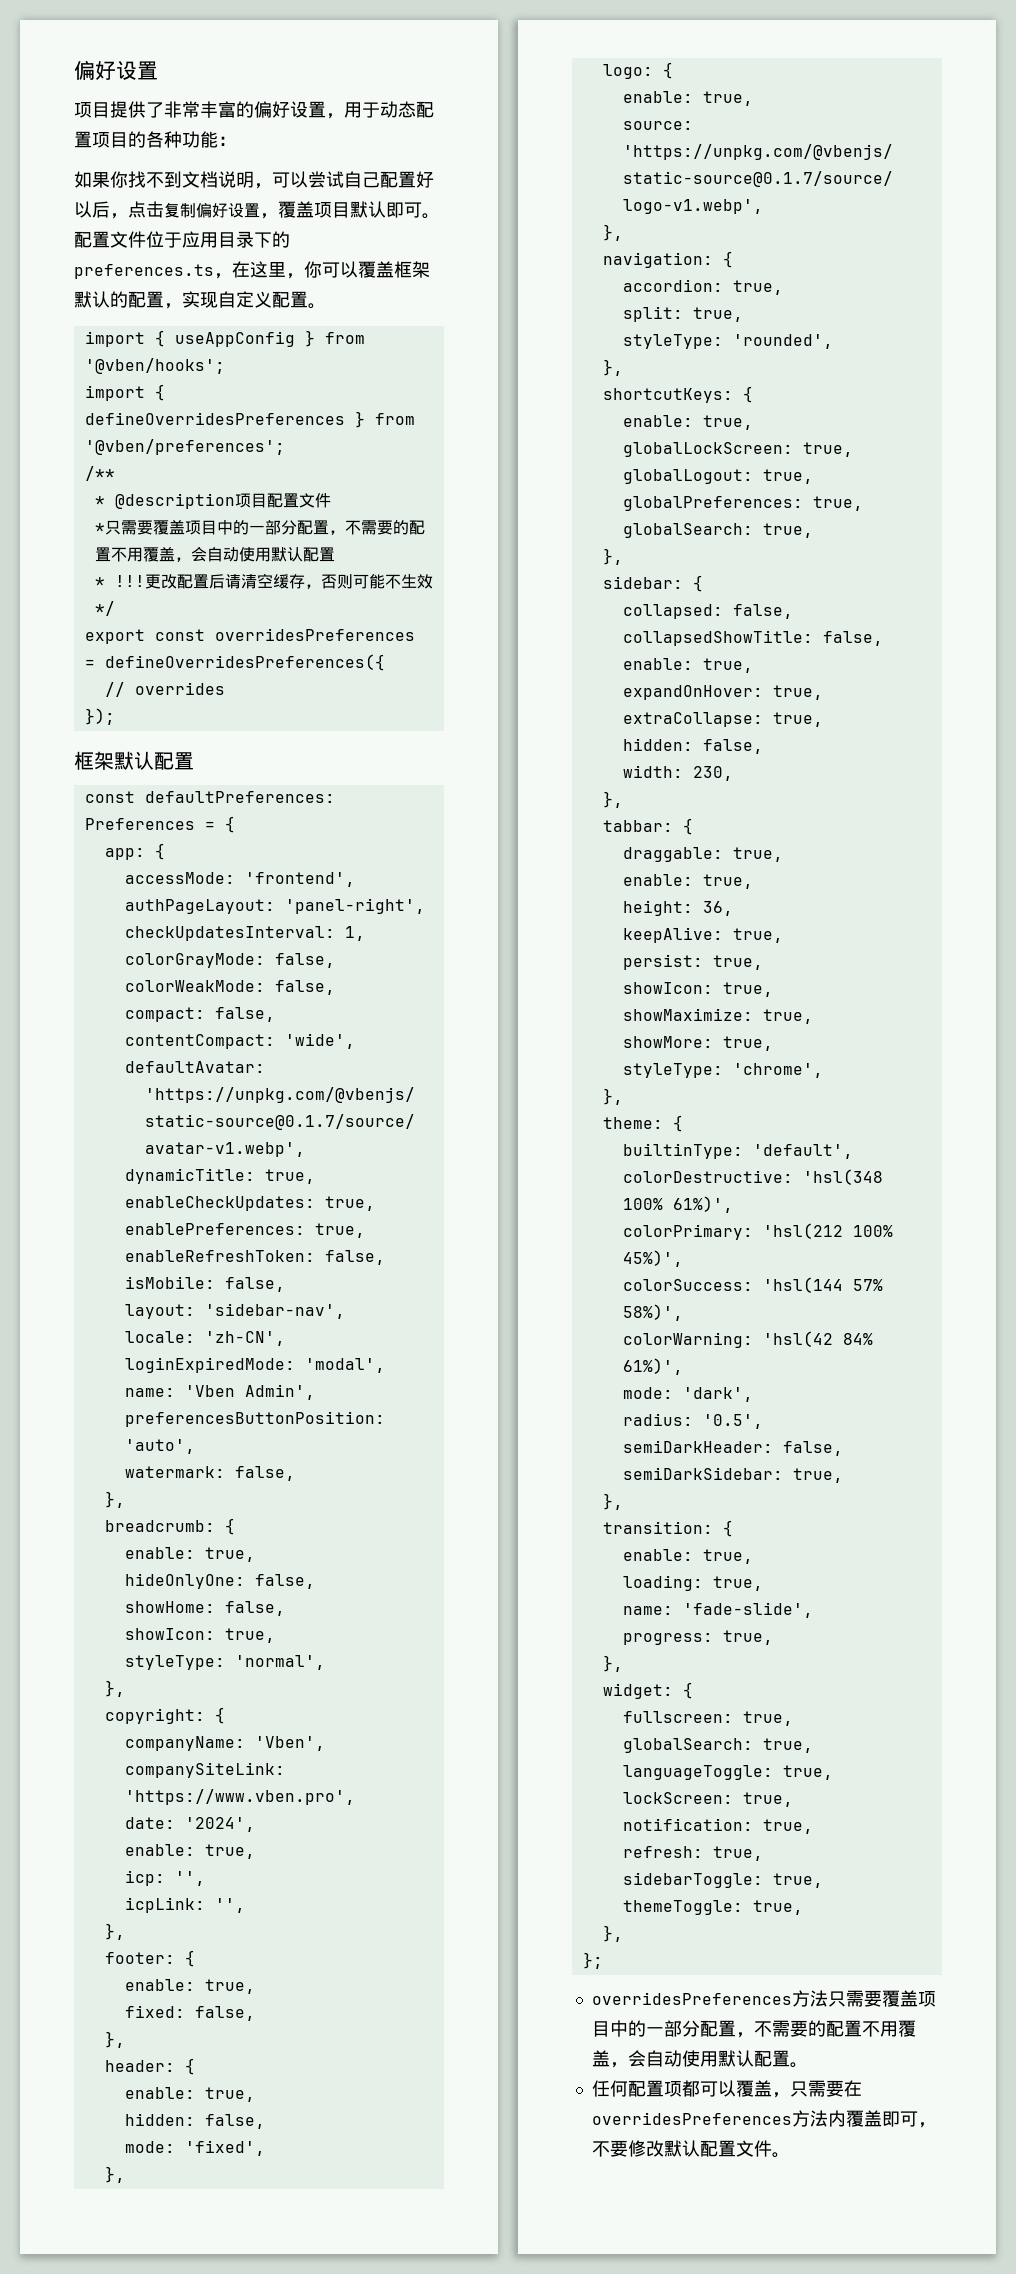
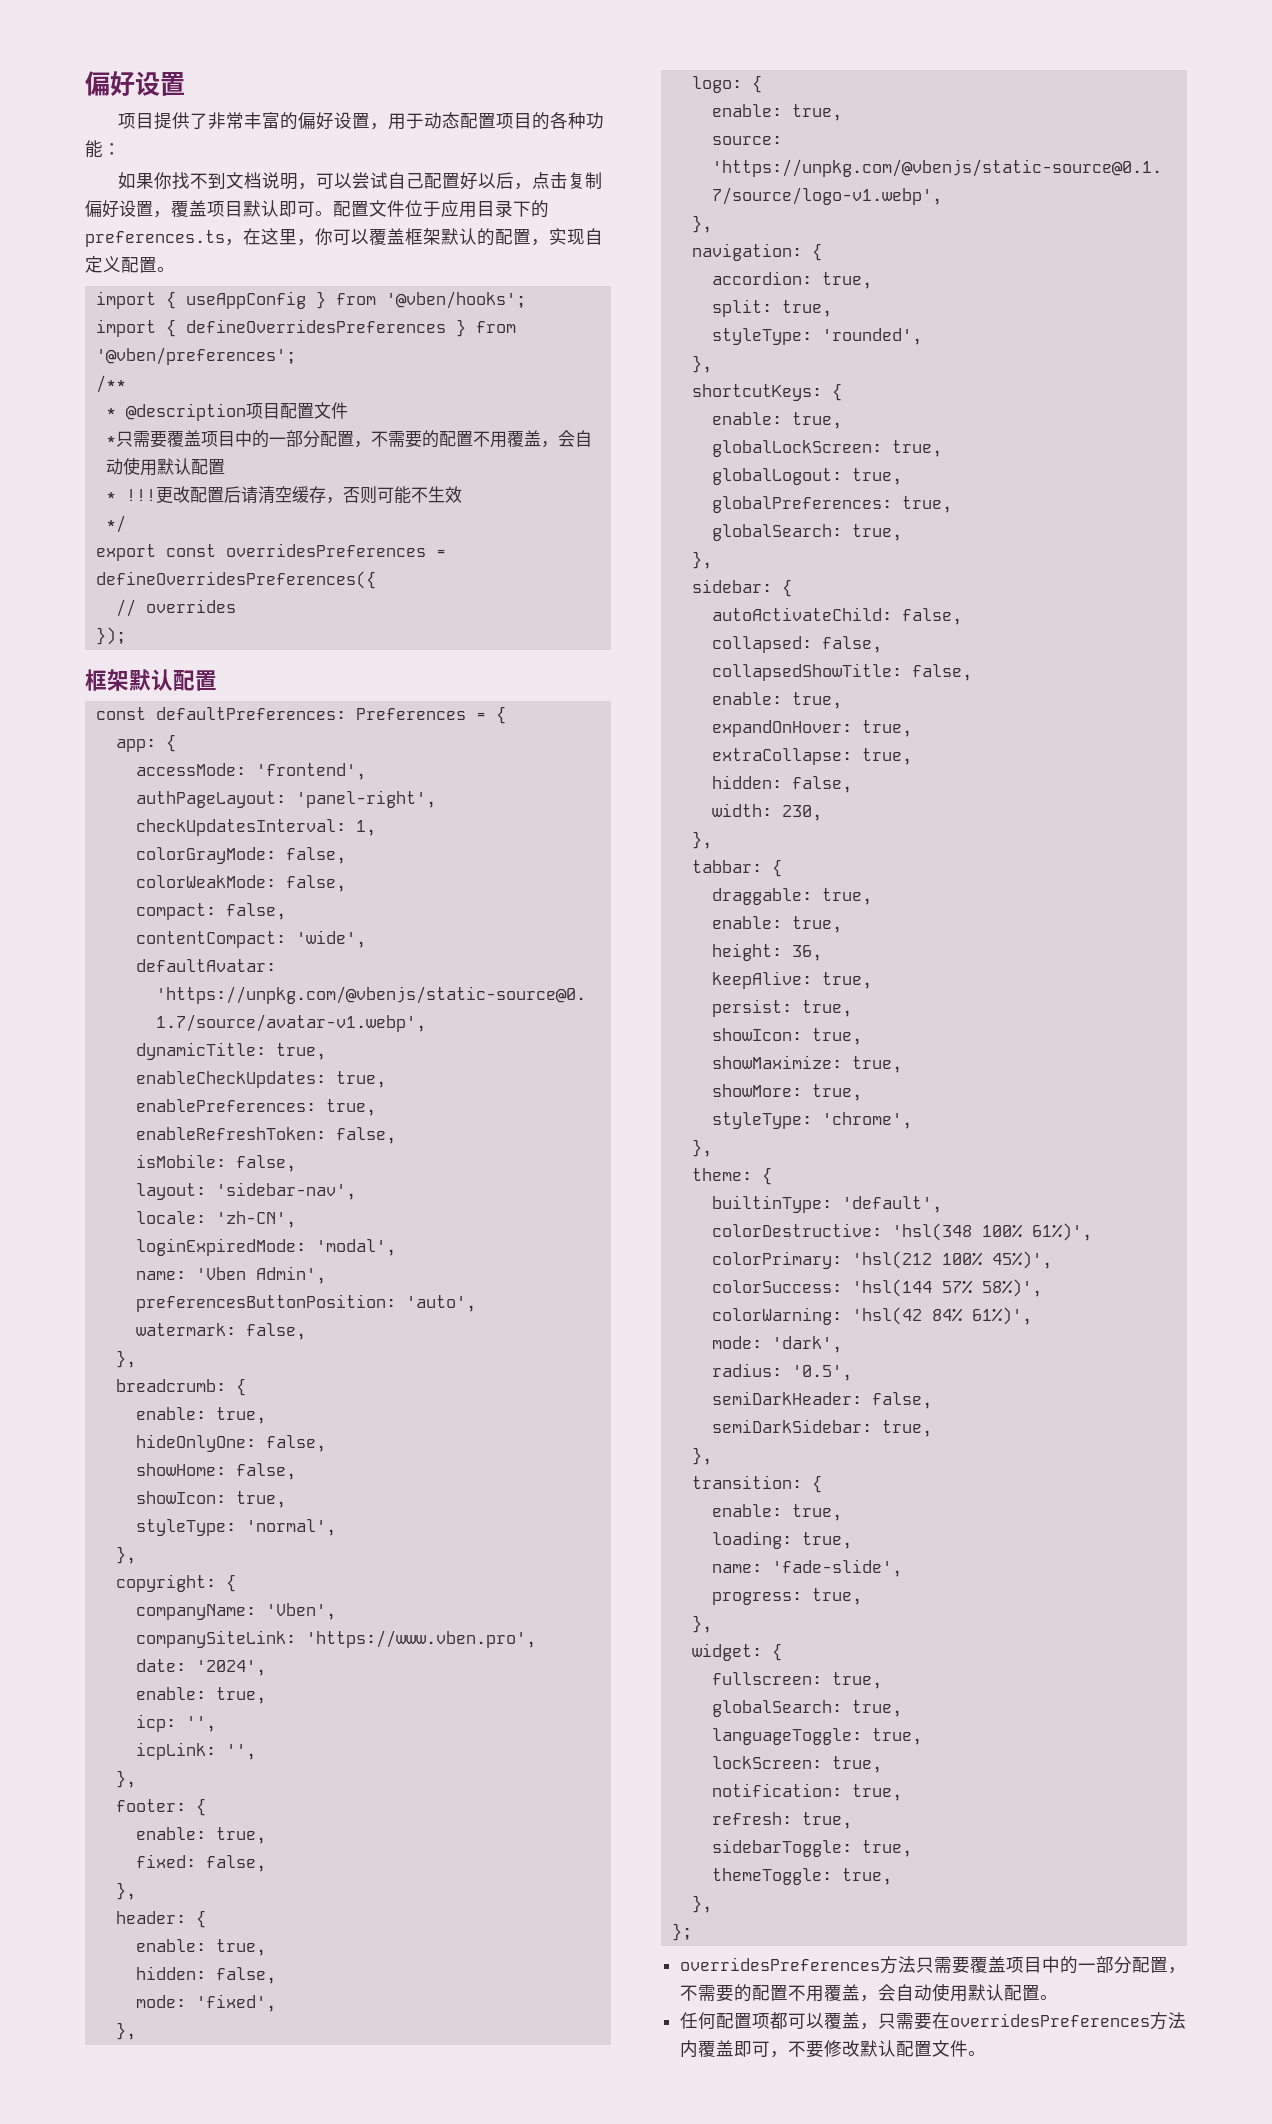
(703, 583) none -> [711,607,962,625] // autoActivateChild: false,

